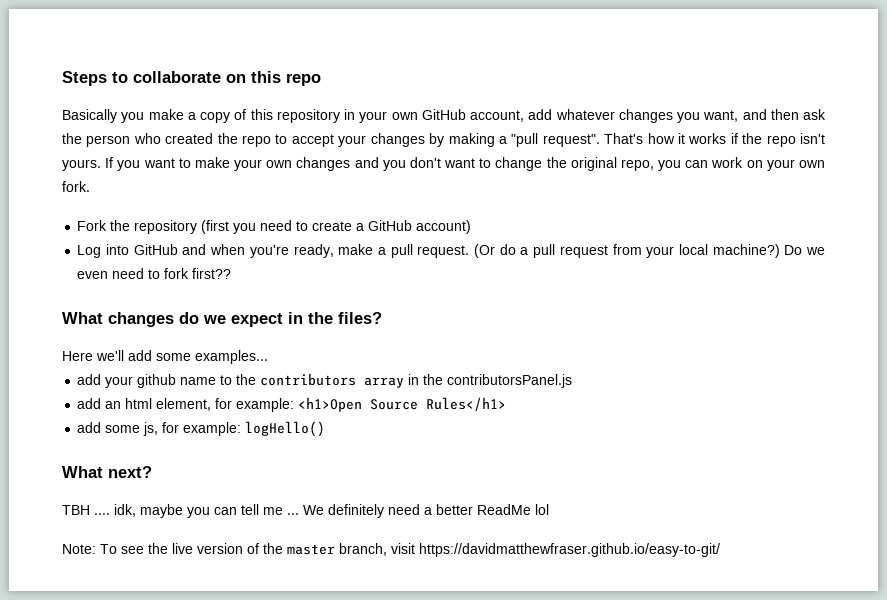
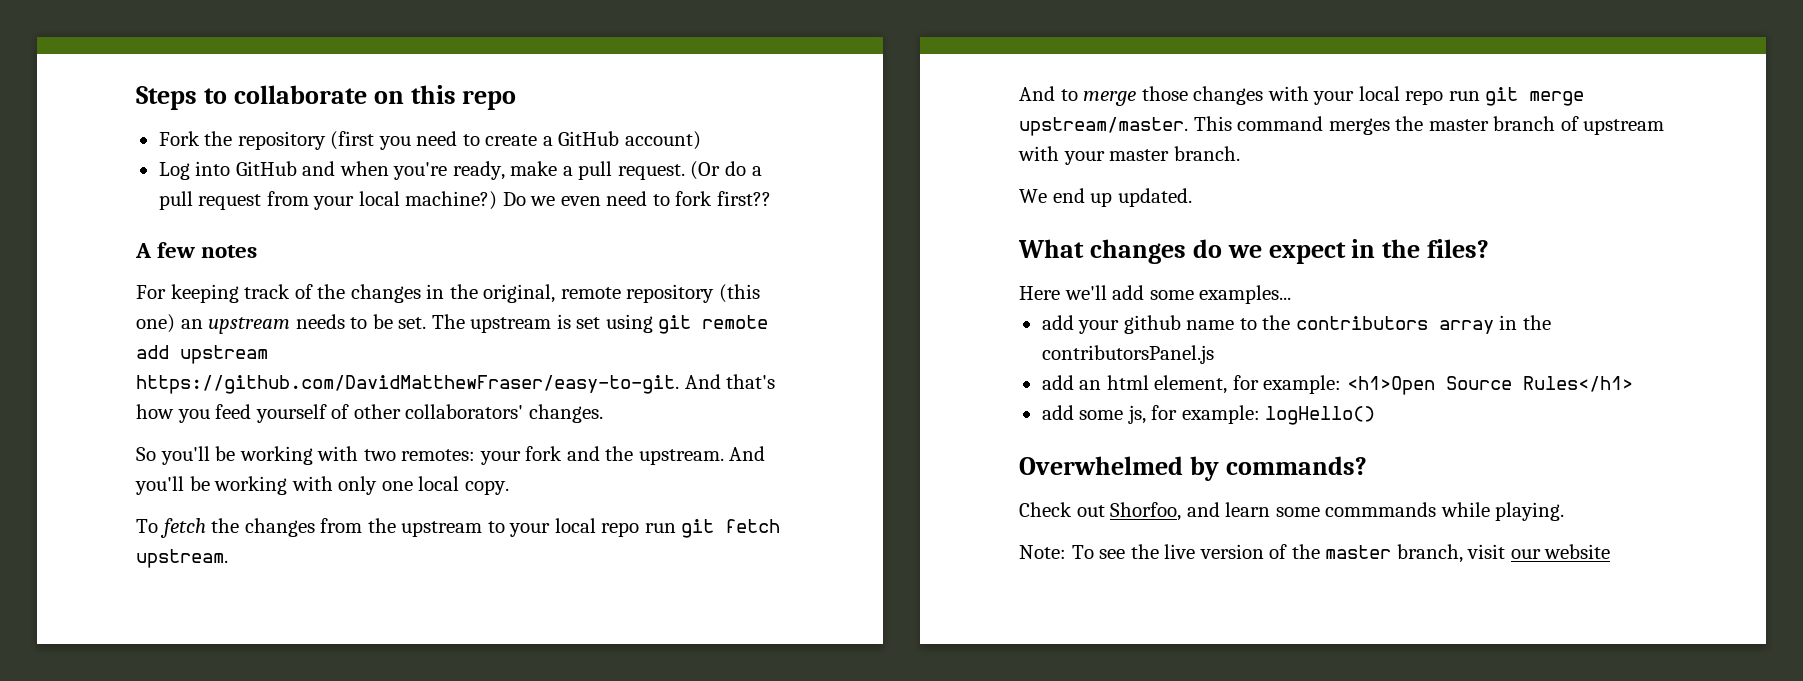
[62,109,826,123] [62,133,825,147] [62,157,825,171] [62,181,90,192] // Basically you make a copy of this repository in your own GitHub account, add whatever changes you want, and then ask the person who created the repo to accept your changes by making a "pull request". That's how it works if the repo isn't yours. If you want to make your own changes and you don't want to change the original repo, you can work on your own fork. -> (517, 100) none
(232, 273) none -> [135,242,258,258] [136,284,760,303] [136,314,769,334] [136,345,268,364] [136,374,776,394] [136,404,603,423] [136,446,766,465] [135,476,509,495] [136,518,781,538] [136,549,228,568] [1019,86,1585,106] [1019,116,1665,136] [1018,146,1240,165] [1019,188,1192,207] // A few notes // For keeping track of the changes in the original, remote repository (this one) an upstream needs to be set. The upstream is set using git remote add upstream https://github.com/DavidMatthewFraser/easy-to-git. And that's how you feed yourself of other collaborators' changes. // So you'll be working with two remotes: your fork and the upstream. And you'll be working with only one local copy. // To fetch the changes from the upstream to your local repo run git fetch upstream. // And to merge those changes with your local repo run git merge upstream/master. This command merges the master branch of upstream with your master branch. // We end up updated.
[62,466,152,478] [62,504,549,518] What next? // TBH .... idk, maybe you can tell me ... We definitely need a better ReadMe lol -> [1019,456,1367,481] [1019,502,1565,521] Overwhelmed by commands? // Check out Shorfoo, and learn some commmands while playing.
[419,543,720,557] https://davidmatthewfraser.github.io/easy-to-git/ -> [1510,544,1611,559] our website

